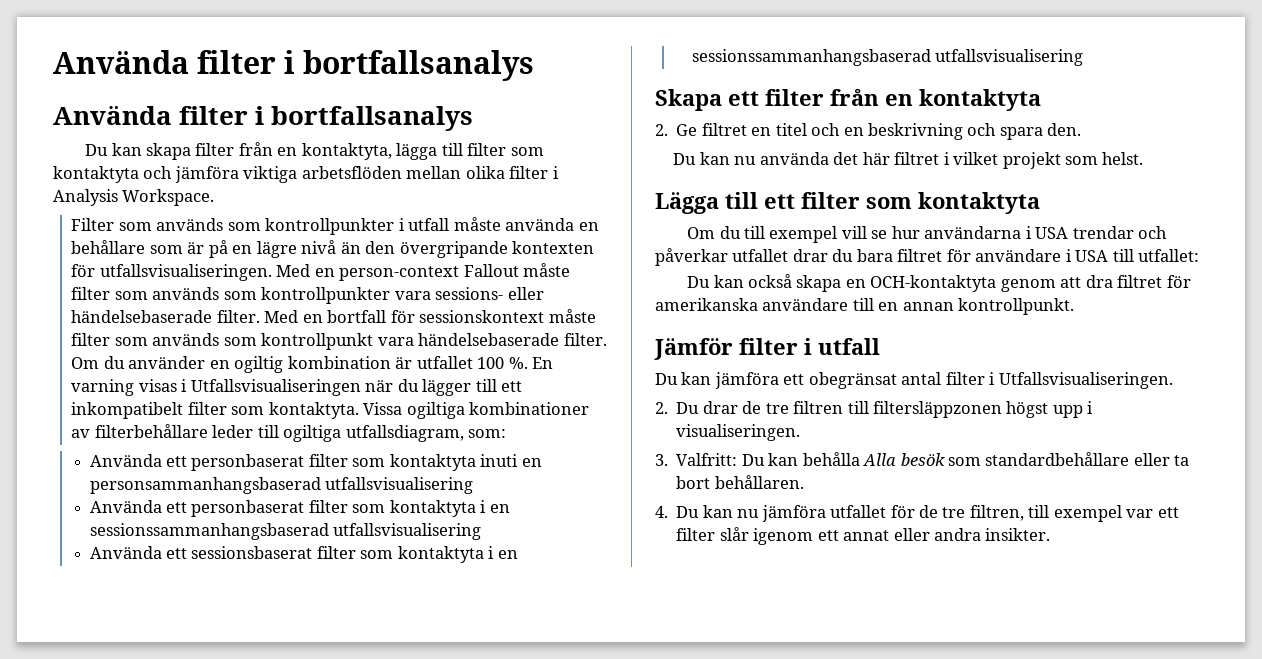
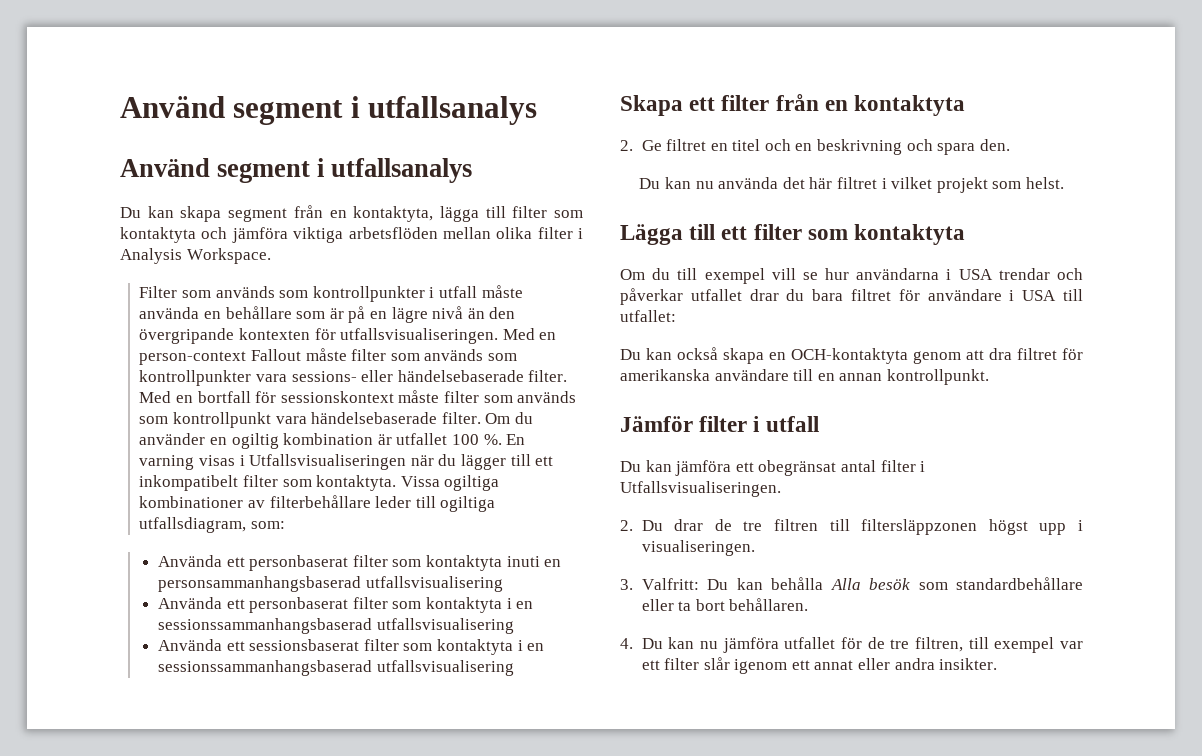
[53,50,535,81] [53,106,474,131] Använda filter i bortfallsanalys // Använda filter i bortfallsanalys -> [120,96,538,125] [120,158,473,183] Använd segment i utfallsanalys // Använd segment i utfallsanalys
[195,143,235,156] filter -> [228,208,288,222] segment

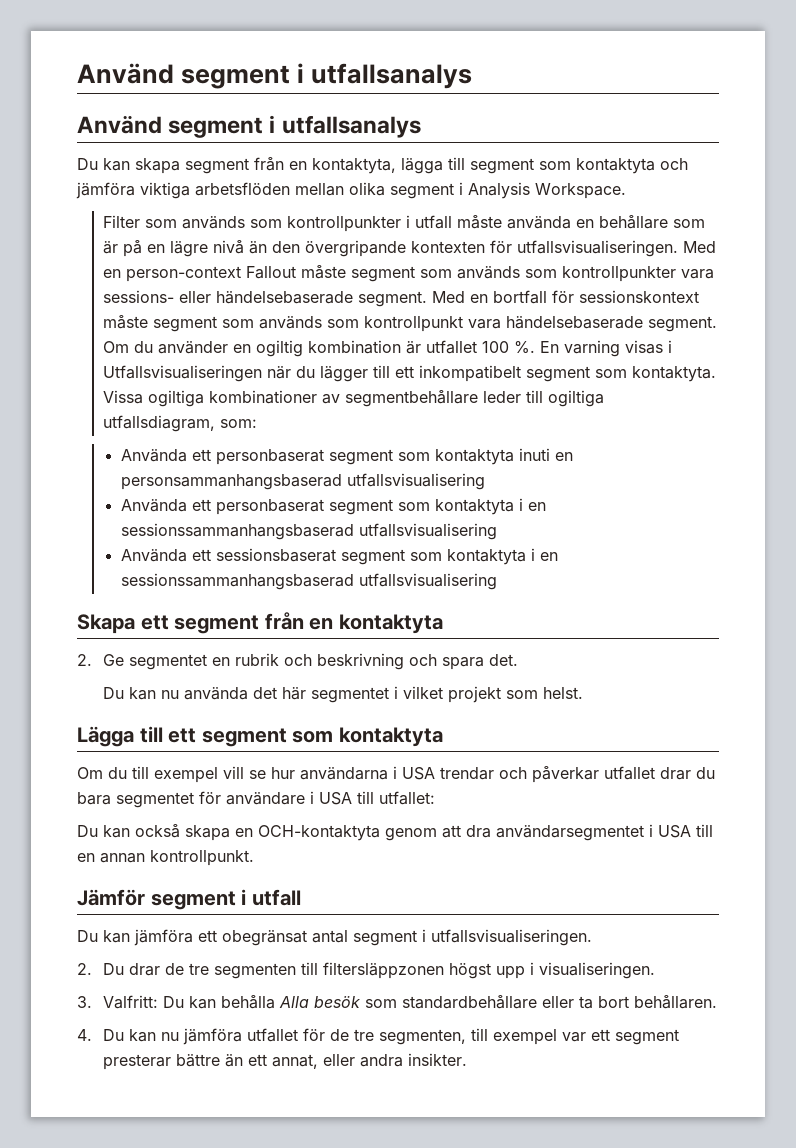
[512,206,548,218] filter -> [470,158,534,174] segment
[537,227,573,239] filter -> [390,183,454,199] segment
[351,349,387,361] filter -> [351,266,416,282] segment
[528,370,568,382] filter. -> [358,291,428,307] segment.
[443,391,479,403] filter -> [153,316,218,332] segment
[441,412,481,424] filter. -> [648,316,718,332] segment.
[243,475,279,487] filter -> [526,366,591,382] segment
[269,495,371,508] filterbehållare -> [345,390,479,407] segmentbehållare
[352,555,388,567] filter -> [328,449,393,465] segment
[352,597,388,609] filter -> [328,499,393,515] segment
[363,639,399,651] filter -> [340,549,405,565] segment
[721,95,770,111] filter -> [174,615,260,634] segment
[666,139,813,151] filtret en titel och en -> [129,653,313,670] segmentet en rubrik och
[979,139,1010,151] den. -> [489,654,519,666] det.
[836,177,877,189] filtret -> [311,687,390,703] segmentet
[753,224,802,240] filter -> [201,728,287,747] segment
[851,289,891,301] filtret -> [116,792,194,808] segmentet
[1017,348,1083,360] [620,369,789,381] filtret för amerikanska användare -> [496,824,691,841] användarsegmentet i USA
[699,416,748,432] filter -> [150,891,236,910] segment
[880,460,926,472] [620,481,781,497] filter i Utfallsvisualiseringen. -> [353,929,592,946] segment i utfallsvisualiseringen.
[773,519,818,531] filtren -> [214,963,297,979] segmenten
[914,637,963,652] filtren, -> [379,1029,467,1045] segmenten,
[664,657,854,674] filter slår igenom ett annat -> [615,1029,680,1045] [103,1054,319,1070] segment presterar bättre än ett annat,

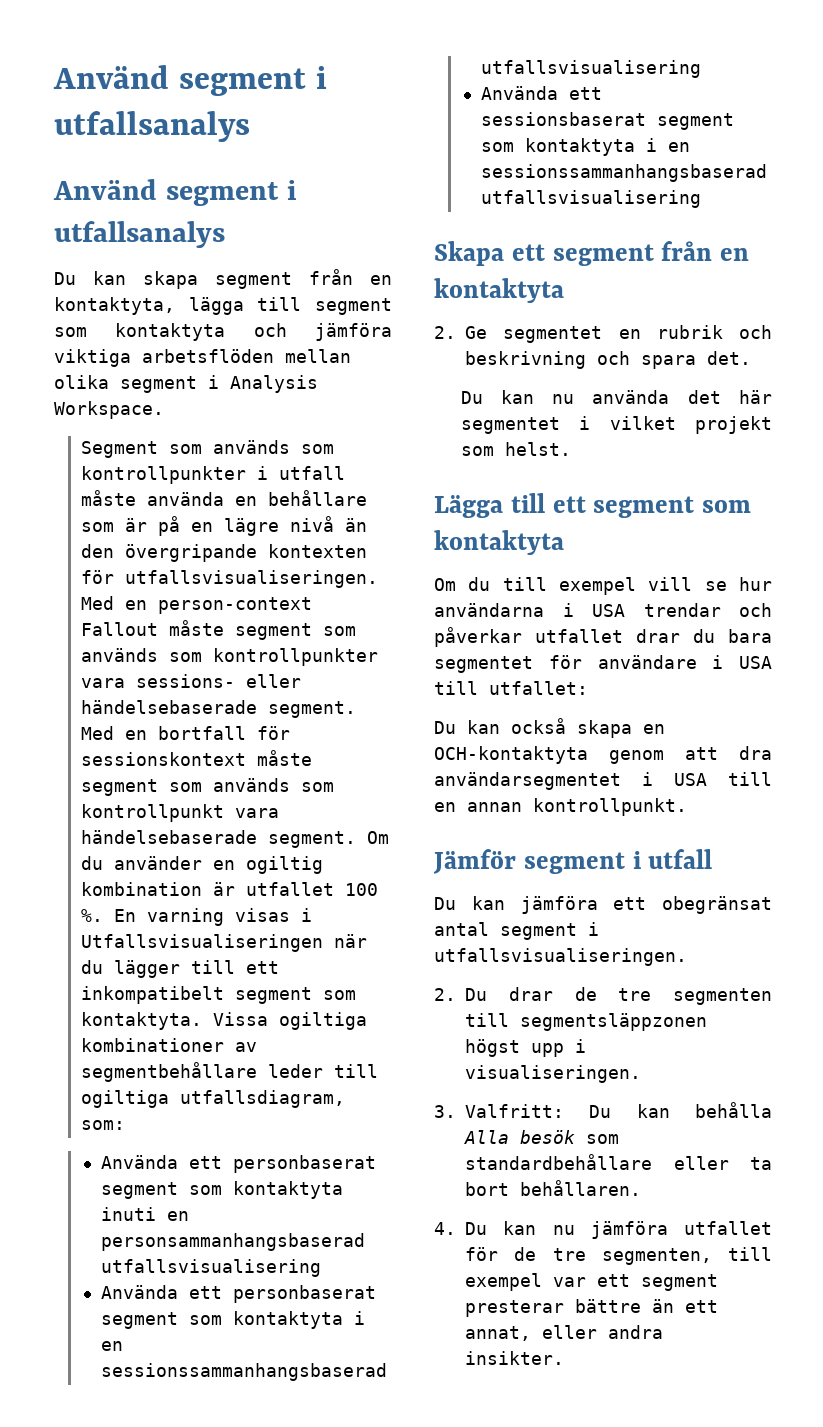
[103,215,141,228] Filter -> [80,441,158,458] Segment
[323,962,445,979] filtersläppzonen -> [520,1013,707,1031] segmentsläppzonen

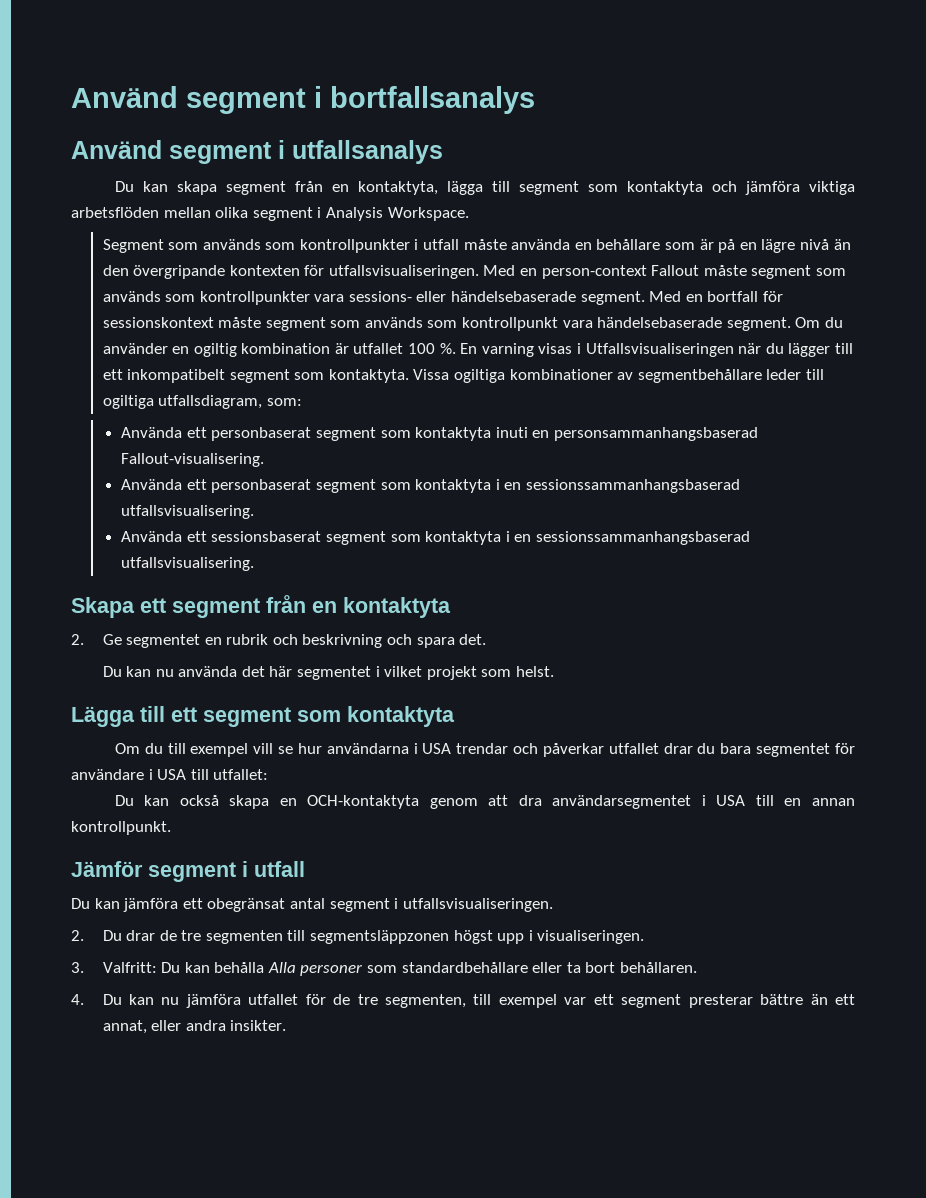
[53,65,327,96] [54,111,250,142] Använd segment i utfallsanalys -> [71,86,535,114] Använd segment i bortfallsanalys
[100,1259,321,1277] utfallsvisualisering -> [121,453,265,467] Fallout-visualisering.
[480,60,701,78] utfallsvisualisering -> [121,505,255,519] utfallsvisualisering.
[480,190,701,208] utfallsvisualisering -> [121,557,255,571] utfallsvisualisering.
[520,1130,575,1144] besök -> [300,964,363,976] personer

